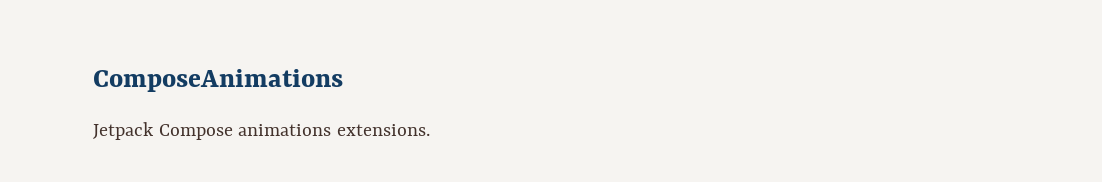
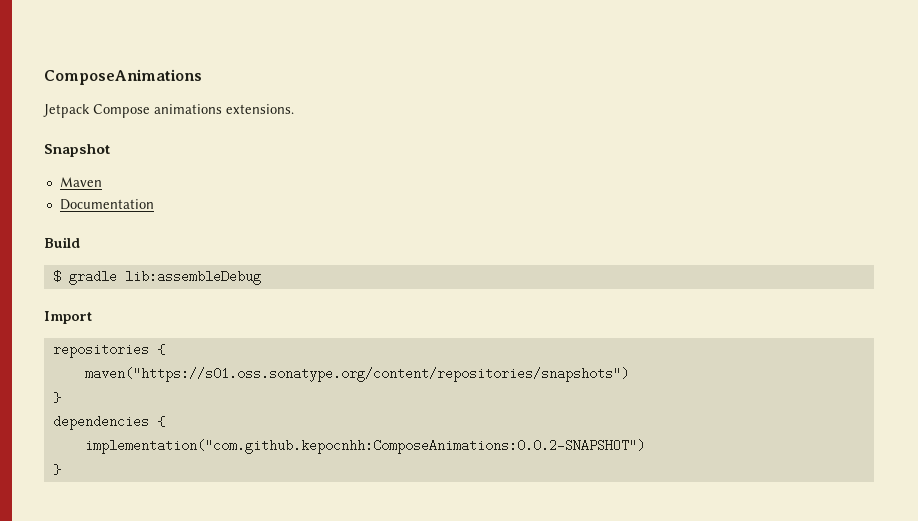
(431, 130) none -> [44,144,110,157] [59,177,102,187] [59,199,154,210] [44,237,80,248] [52,270,261,285] [44,311,92,324] [52,343,165,358] [84,367,629,382] [52,392,61,403] [52,415,165,430] [84,439,645,454] [52,464,61,475] // Snapshot // Maven // Documentation // Build // $ gradle lib:assembleDebug // Import // repositories { // maven("https://s01.oss.sonatype.org/content/repositories/snapshots") // } // dependencies { // implementation("com.github.kepocnhh:ComposeAnimations:0.0.2-SNAPSHOT") // }

